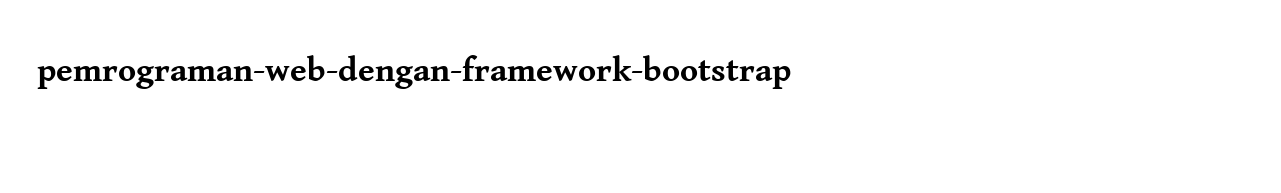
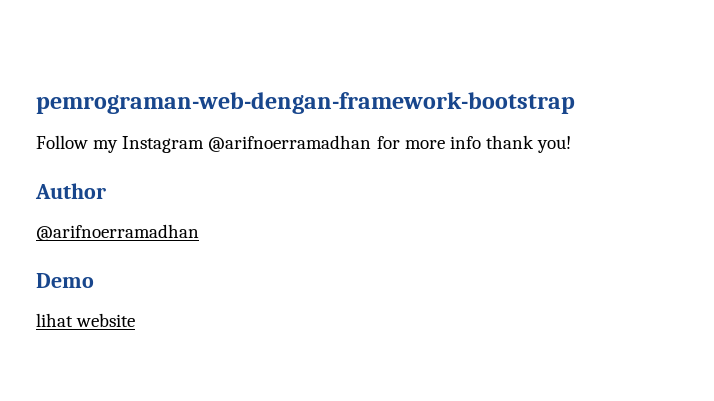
(791, 72) none -> [36,135,572,153] [35,183,106,199] [36,224,199,241] [36,273,94,288] [36,313,136,327] // Follow my Instagram @arifnoerramadhan for more info thank you! // Author // @arifnoerramadhan // Demo // lihat website

